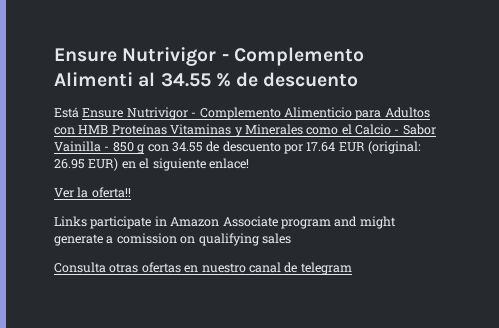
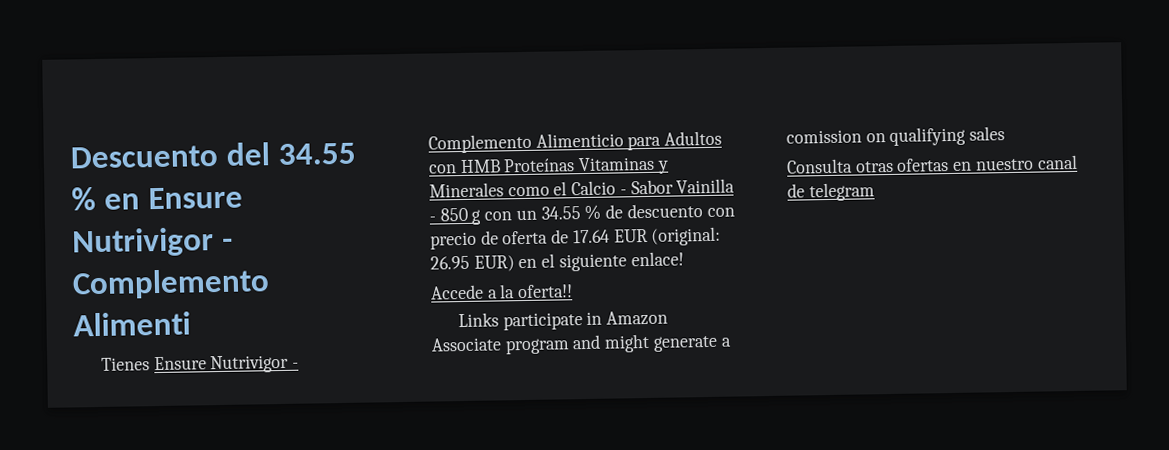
(54, 55) none -> [70,142,356,169] [71,187,140,211] Descuento del 34.55 % en
[138,72,359,87] [54,107,79,118] al 34.55 % de descuento // Está -> [101,357,151,371] // Tienes
[171,141,303,154] 34.55 de descuento por -> [515,203,735,221] [430,229,570,250] un 34.55 % de descuento con precio de oferta de
[54,188,74,198] Ver -> [430,284,498,300] Accede a

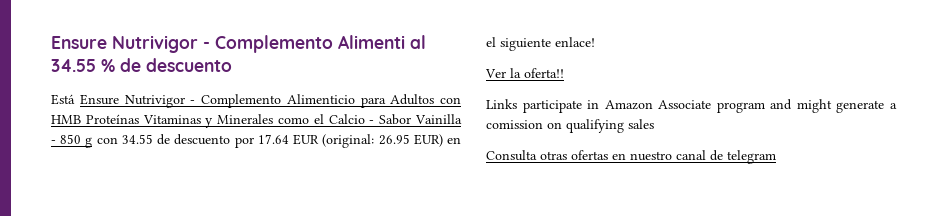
[70,142,356,169] [71,187,140,211] Descuento del 34.55 % en -> (51, 42) none
[101,357,151,371] // Tienes -> [410,35,426,49] [51,58,232,72] [51,94,75,105] al 34.55 % de descuento // Está
[515,203,735,221] [430,229,570,250] un 34.55 % de descuento con precio de oferta de -> [121,134,254,148] 34.55 de descuento por
[430,284,498,300] Accede a -> [485,69,506,78] Ver

